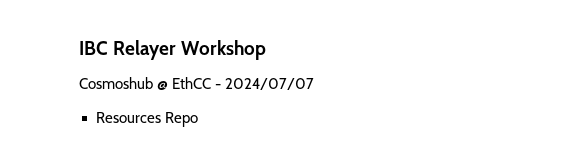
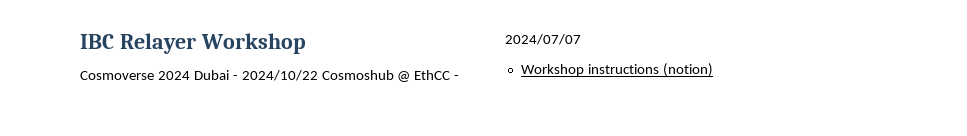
(267, 50) none -> [80,70,318,81] Cosmoverse 2024 Dubai - 2024/10/22
[95,112,198,127] Resources Repo -> [520,63,713,77] Workshop instructions (notion)

